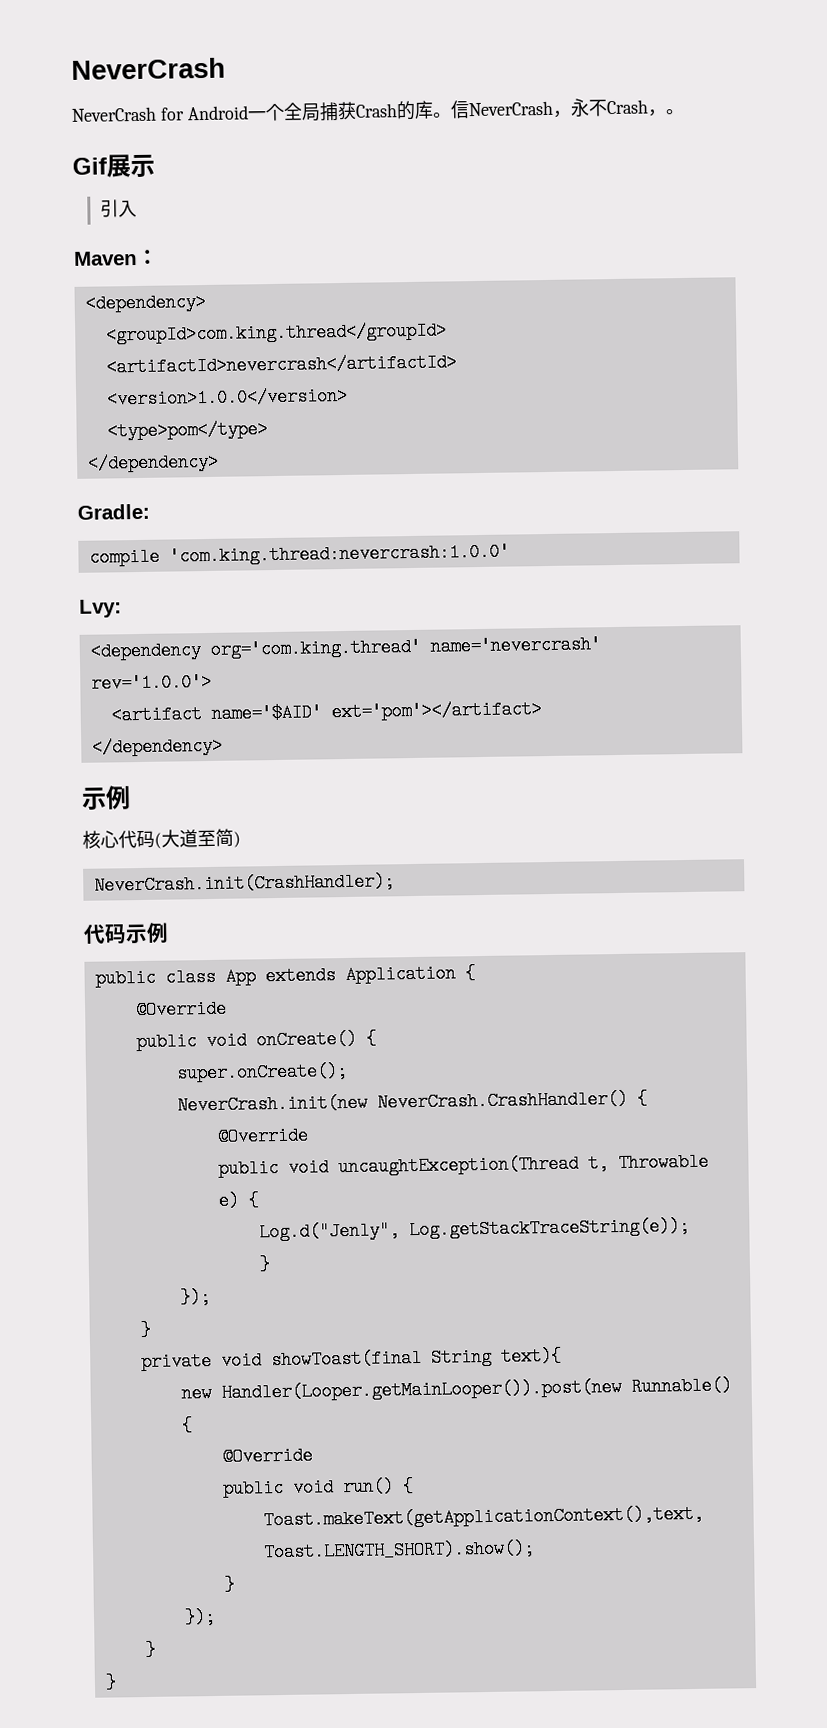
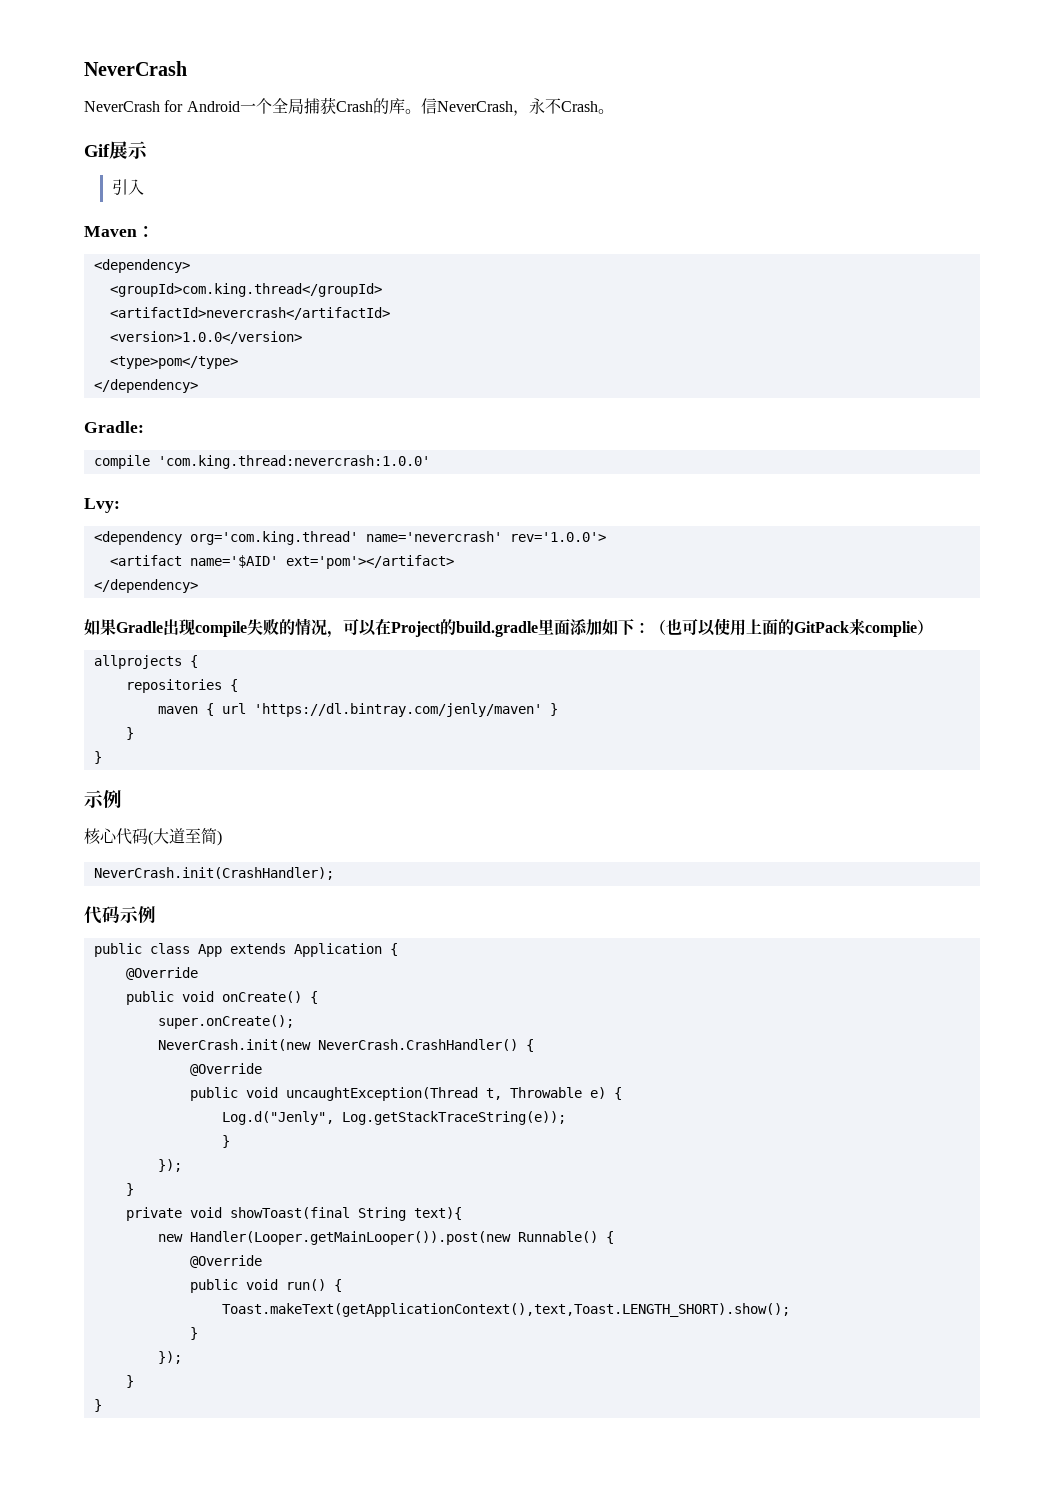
[646,109,667,117] ， -> (598, 106) none
(223, 746) none -> [84,618,933,638] [93,655,198,669] [125,679,238,693] [157,703,558,717] [125,727,134,740] [93,751,102,764] // 如果Gradle出现compile失败的情况，可以在Project的build.gradle里面添加如下：（也可以使用上面的GitPack来complie） // allprojects { // repositories { // maven { url 'https://dl.bintray.com/jenly/maven' } // } // }

